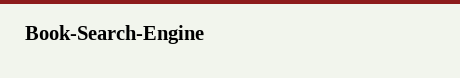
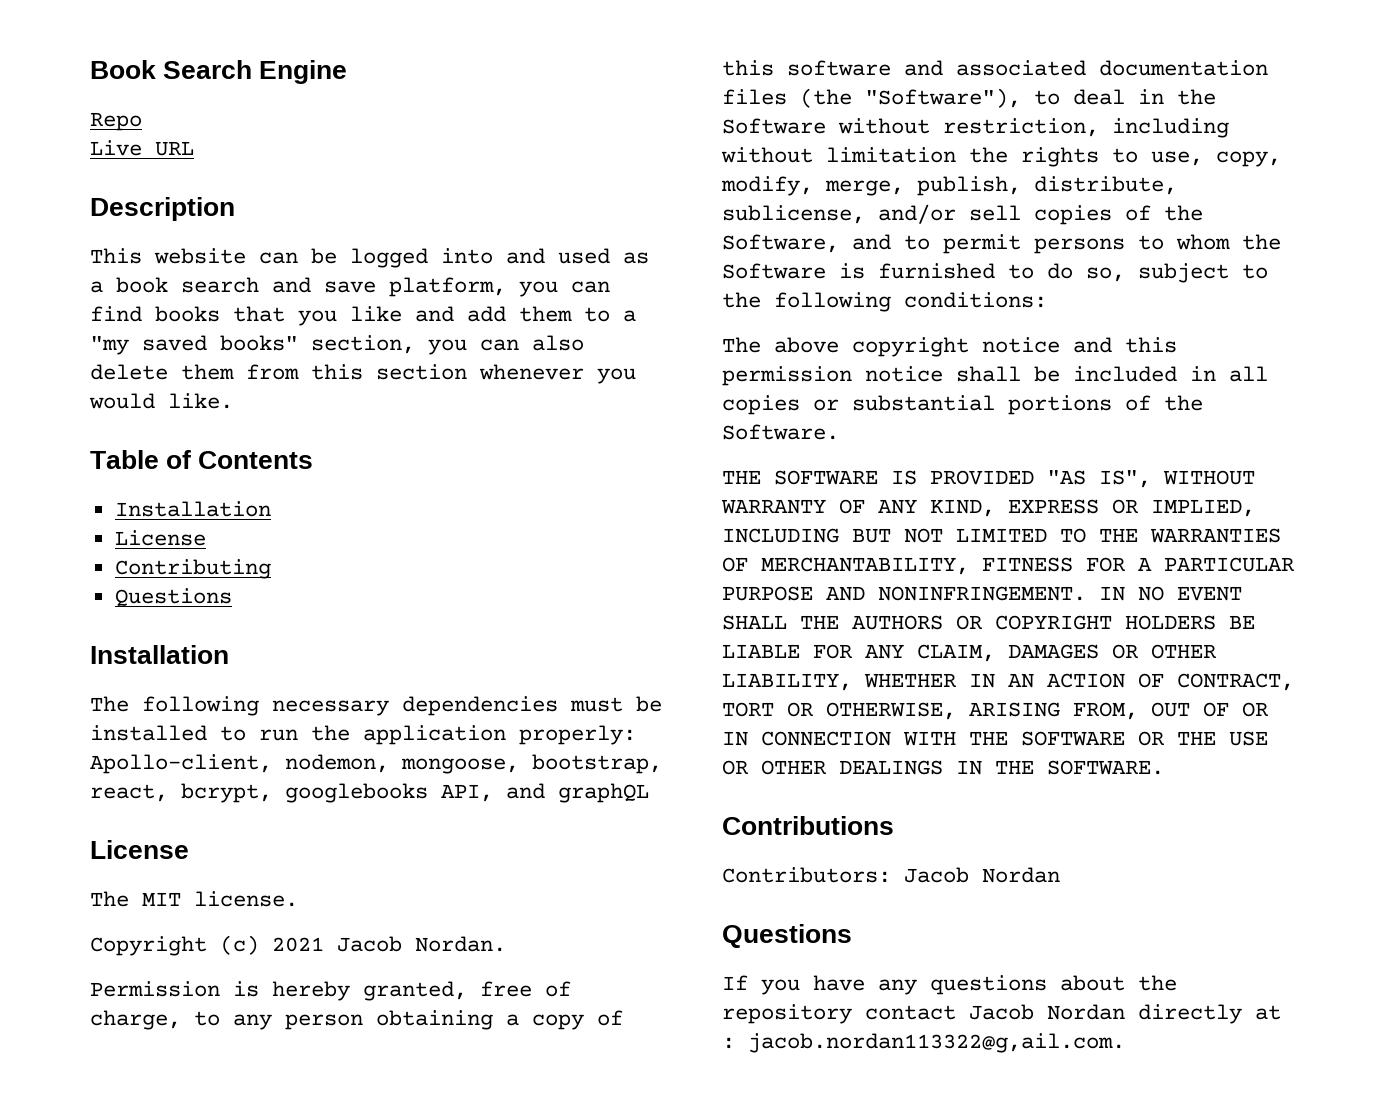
[25,25,204,44] Book-Search-Engine -> [90,60,348,84] [90,112,142,131] [90,140,194,156] [90,197,235,221] [90,248,649,268] [90,277,610,297] [90,306,636,326] [90,335,584,355] [90,364,636,384] [89,393,233,409] [90,450,314,469] [114,501,271,517] [114,530,206,546] [114,559,271,579] [114,588,232,607] [90,645,229,664] [90,696,662,716] [90,725,636,745] [90,754,662,774] [90,783,649,803] [90,840,189,859] [90,891,298,907] [90,935,506,956] [90,981,571,1001] [90,1010,623,1030] [722,60,1268,76] [722,88,1216,108] [722,118,1229,138] [721,147,1281,167] [721,176,1177,196] [722,204,1203,225] [722,234,1281,254] [722,263,1268,283] [722,292,1047,312] [722,337,1177,357] [722,366,1268,386] [722,395,1203,415] [722,424,839,440] [722,470,1255,488] [721,499,1255,517] [722,528,1281,543] [722,557,1295,575] [722,586,1242,601] [722,615,1255,630] [722,644,1217,662] [722,673,1294,691] [722,702,1269,720] [722,731,1268,746] [722,760,1164,775] [722,816,894,835] [722,867,1060,883] [722,924,852,948] [722,975,1177,995] [722,1004,1281,1024] [722,1033,1125,1053] Book Search Engine // Repo // Live URL // Description // This website can be logged into and used as a book search and save platform, you can find books that you like and add them to a "my saved books" section, you can also delete them from this section whenever you would like. // Table of Contents // Installation // License // Contributing // Questions // Installation // The following necessary dependencies must be installed to run the application properly: Apollo-client, nodemon, mongoose, bootstrap, react, bcrypt, googlebooks API, and graphQL // License // The MIT license. // Copyright (c) 2021 Jacob Nordan. // Permission is hereby granted, free of charge, to any person obtaining a copy of this software and associated documentation files (the "Software"), to deal in the Software without restriction, including without limitation the rights to use, copy, modify, merge, publish, distribute, sublicense, and/or sell copies of the Software, and to permit persons to whom the Software is furnished to do so, subject to the following conditions: // The above copyright notice and this permission notice shall be included in all copies or substantial portions of the Software. // THE SOFTWARE IS PROVIDED "AS IS", WITHOUT WARRANTY OF ANY KIND, EXPRESS OR IMPLIED, INCLUDING BUT NOT LIMITED TO THE WARRANTIES OF MERCHANTABILITY, FITNESS FOR A PARTICULAR PURPOSE AND NONINFRINGEMENT. IN NO EVENT SHALL THE AUTHORS OR COPYRIGHT HOLDERS BE LIABLE FOR ANY CLAIM, DAMAGES OR OTHER LIABILITY, WHETHER IN AN ACTION OF CONTRACT, TORT OR OTHERWISE, ARISING FROM, OUT OF OR IN CONNECTION WITH THE SOFTWARE OR THE USE OR OTHER DEALINGS IN THE SOFTWARE. // Contributions // Contributors: Jacob Nordan // Questions // If you have any questions about the repository contact Jacob Nordan directly at : jacob.nordan113322@g,ail.com.

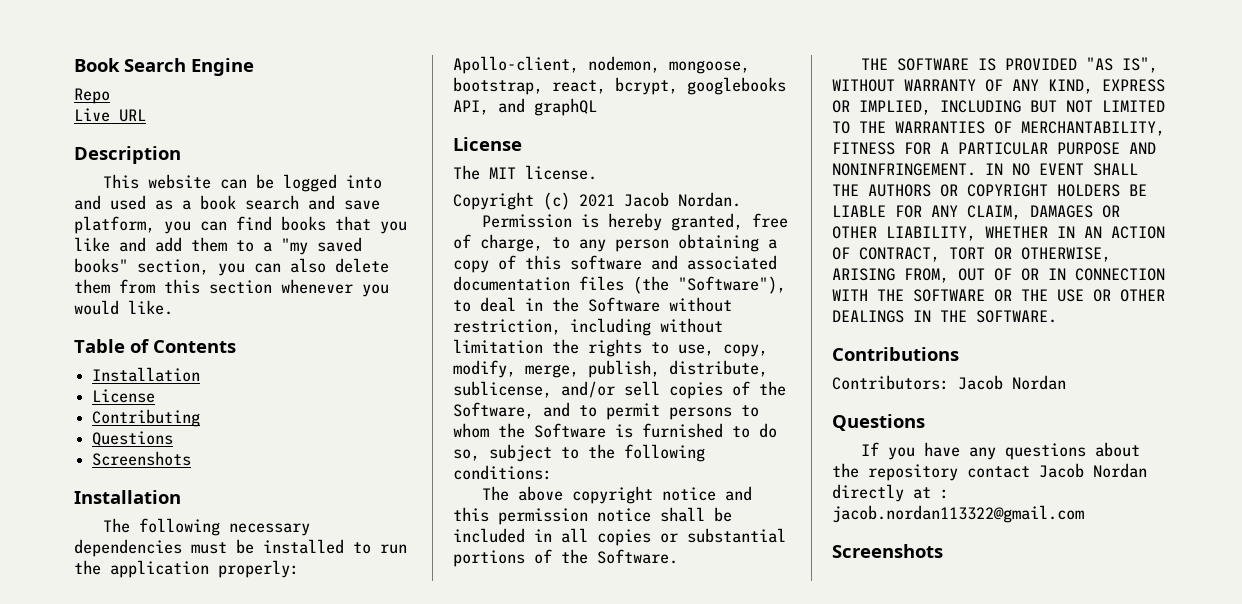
(232, 597) none -> [92,451,192,466] // Screenshots
[748,1033,1125,1053] jacob.nordan113322@g,ail.com. -> [832,505,1084,523] [832,544,943,558] jacob.nordan113322@gmail.com // Screenshots

